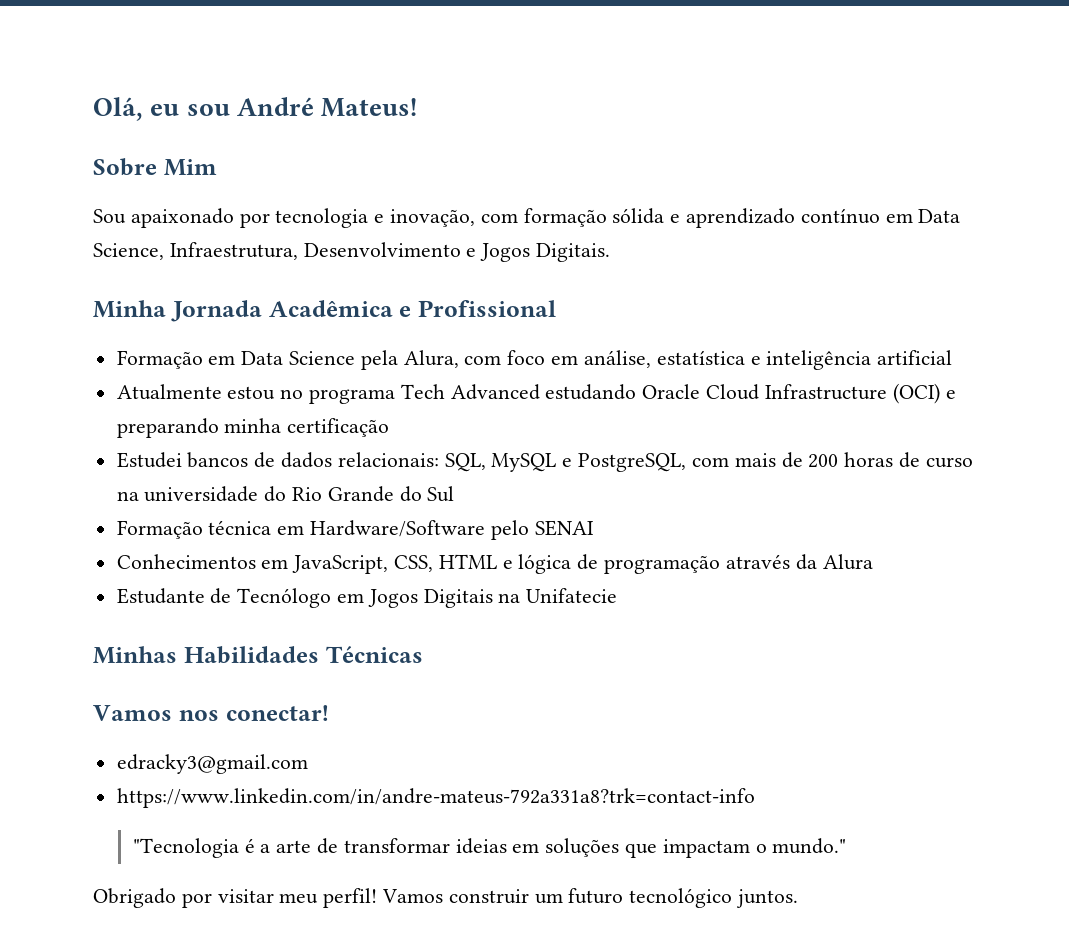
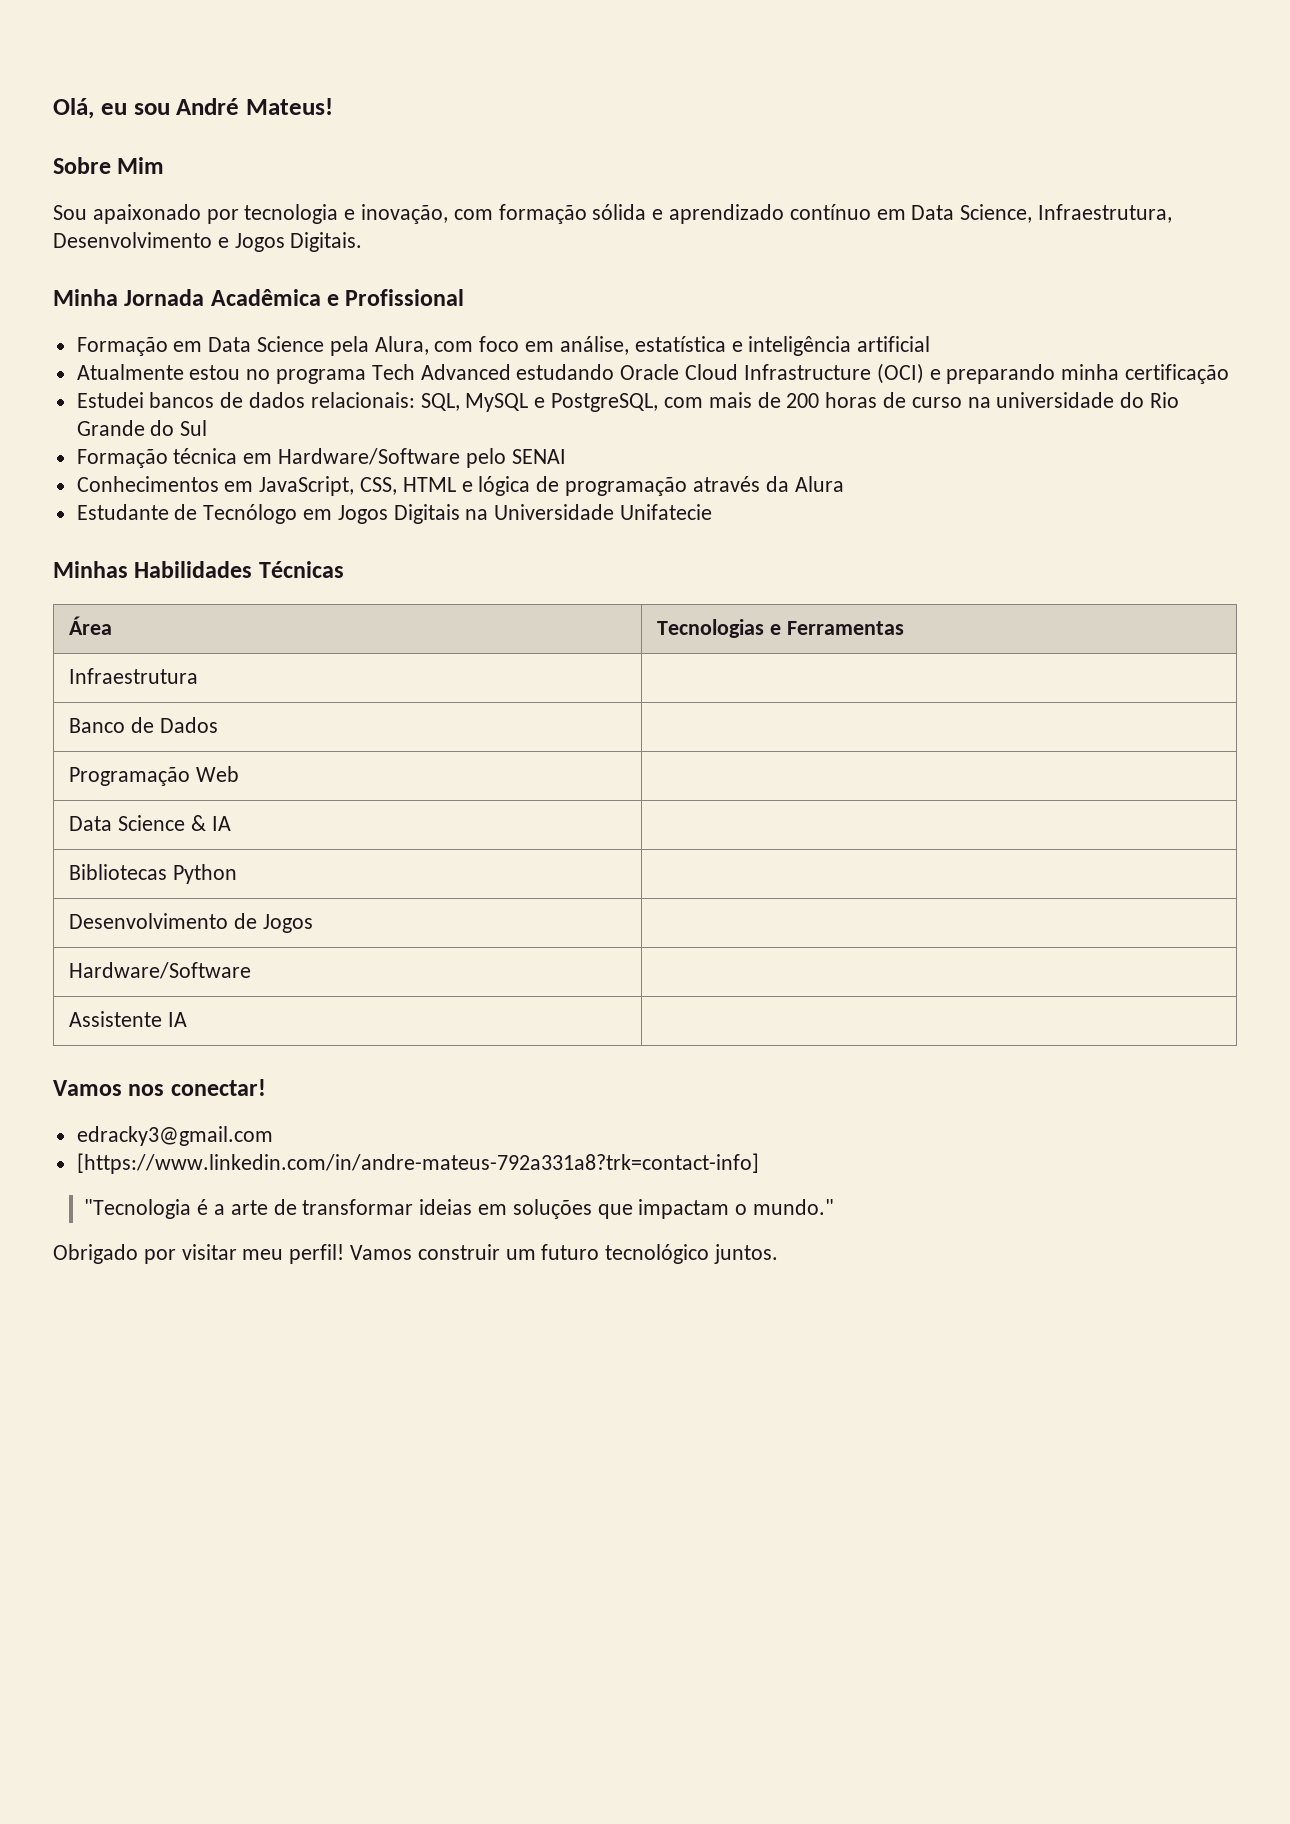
(521, 598) none -> [494,504,615,520] Universidade
(423, 654) none -> [69,616,113,635] [657,619,904,638] [69,668,199,684] [69,717,218,733] [69,766,239,786] [69,815,231,831] [69,864,237,884] [69,913,313,933] [69,962,252,979] [69,1011,187,1027] // Área | Tecnologias e Ferramentas // Infraestrutura | // Banco de Dados | // Programação Web | // Data Science & IA | // Bibliotecas Python | // Desenvolvimento de Jogos | // Hardware/Software | // Assistente IA |
[116,788,755,808] https://www.linkedin.com/in/andre-mateus-792a331a8?trk=contact-info -> [76,1153,759,1174] [https://www.linkedin.com/in/andre-mateus-792a331a8?trk=contact-info]

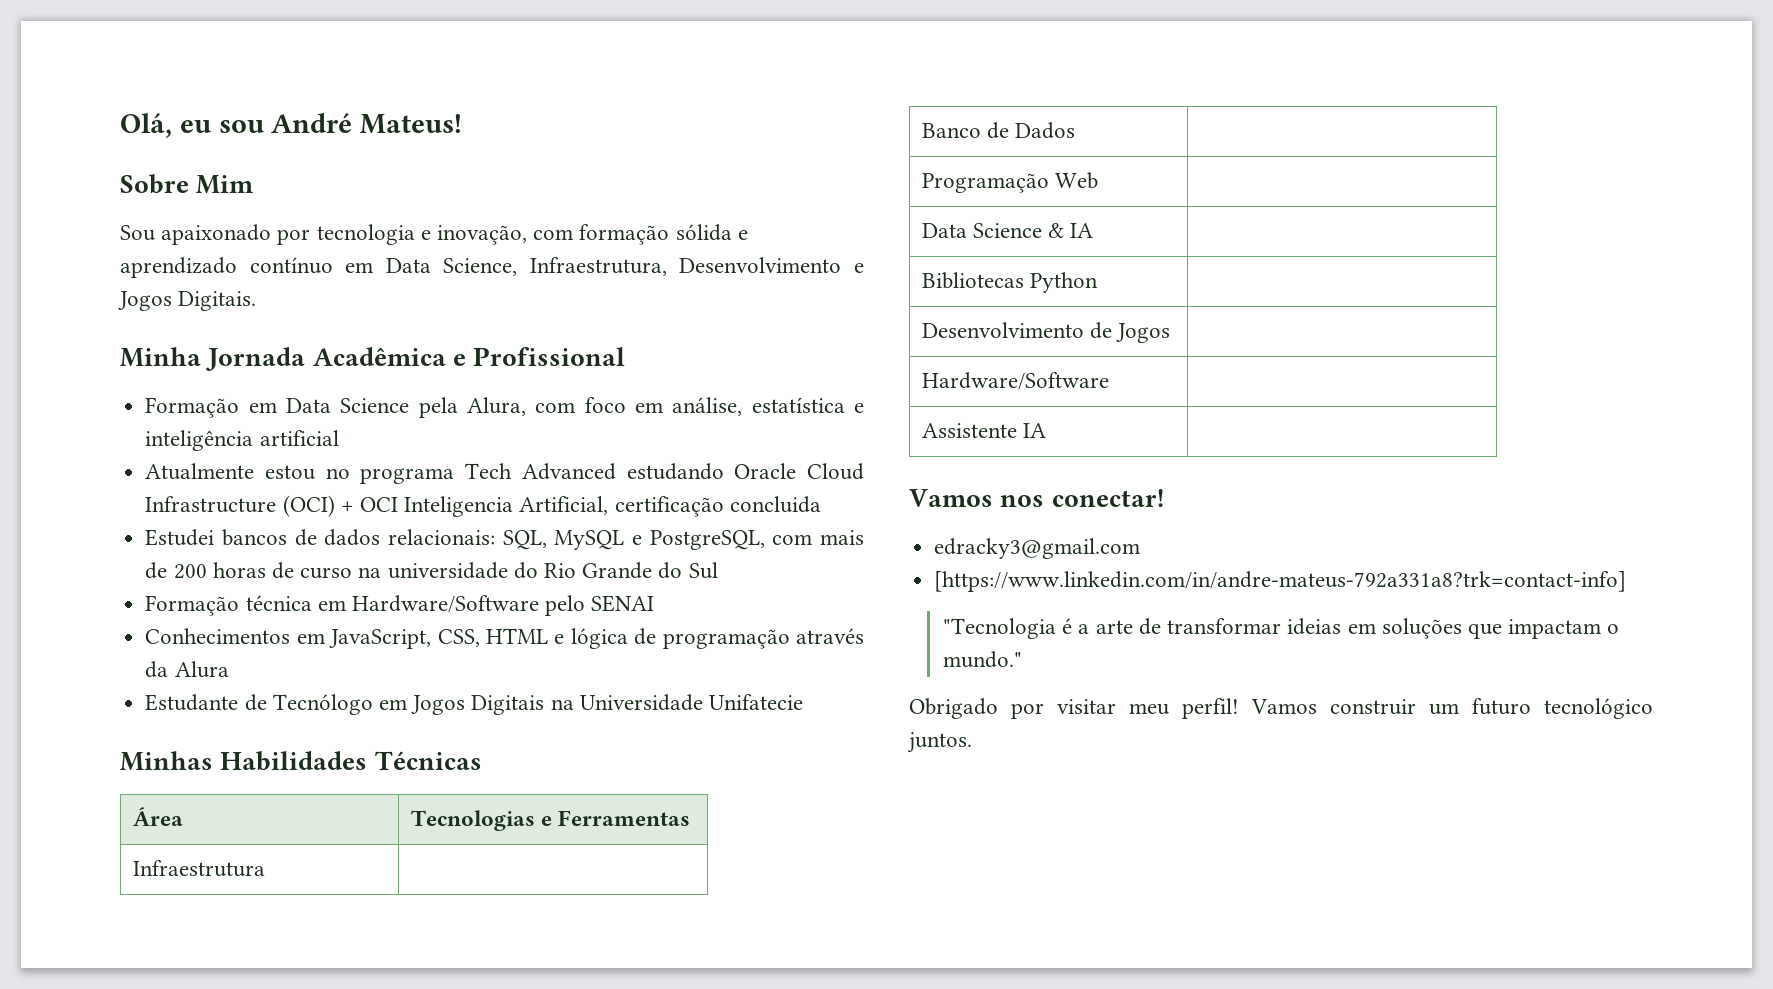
[929,364,1120,384] e preparando minha -> [340,496,609,517] + OCI Inteligencia Artificial,
(1229, 374) none -> [729,496,821,513] concluida

